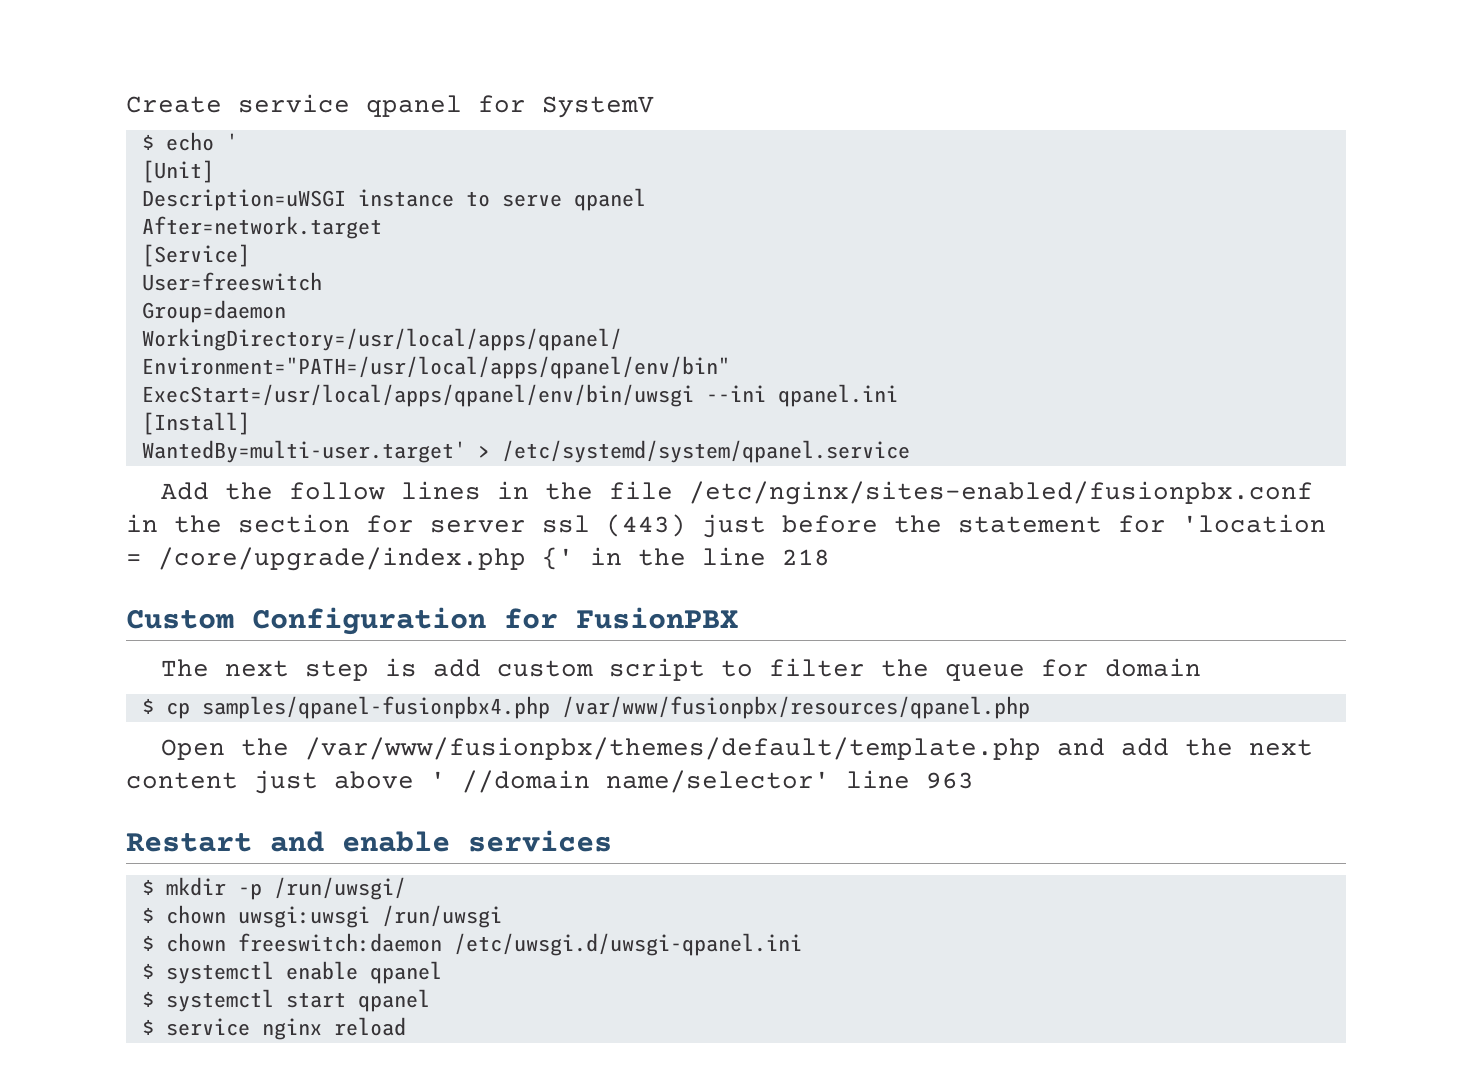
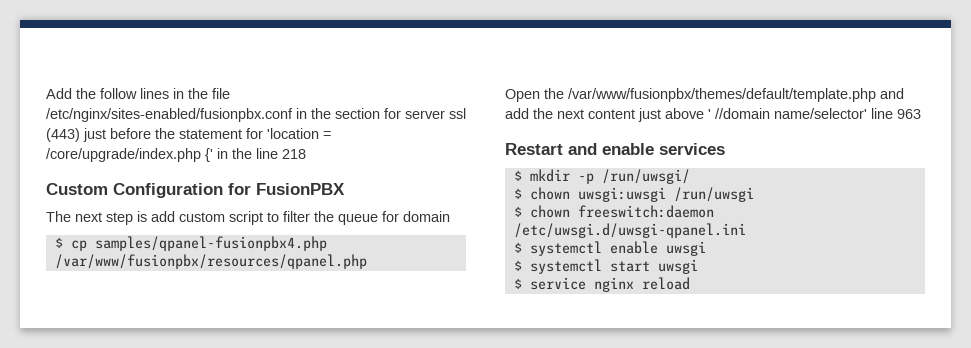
[126,94,654,118] [141,132,238,151] [141,160,214,183] [141,188,646,211] [141,216,382,239] [141,244,250,267] [141,272,322,291] [141,300,286,323] [141,328,622,351] [141,356,730,379] [141,384,898,407] [141,412,250,435] [141,440,910,463] Create service qpanel for SystemV // $ echo ' // [Unit] // Description=uWSGI instance to serve qpanel // After=network.target // [Service] // User=freeswitch // Group=daemon // WorkingDirectory=/usr/local/apps/qpanel/ // Environment="PATH=/usr/local/apps/qpanel/env/bin" // ExecStart=/usr/local/apps/qpanel/env/bin/uwsgi --ini qpanel.ini // [Install] // WantedBy=multi-user.target' > /etc/systemd/system/qpanel.service // -> (46, 93) none
[369,961,442,984] qpanel -> [665,241,706,256] uwsgi
[357,989,430,1012] qpanel -> [657,259,698,274] uwsgi

